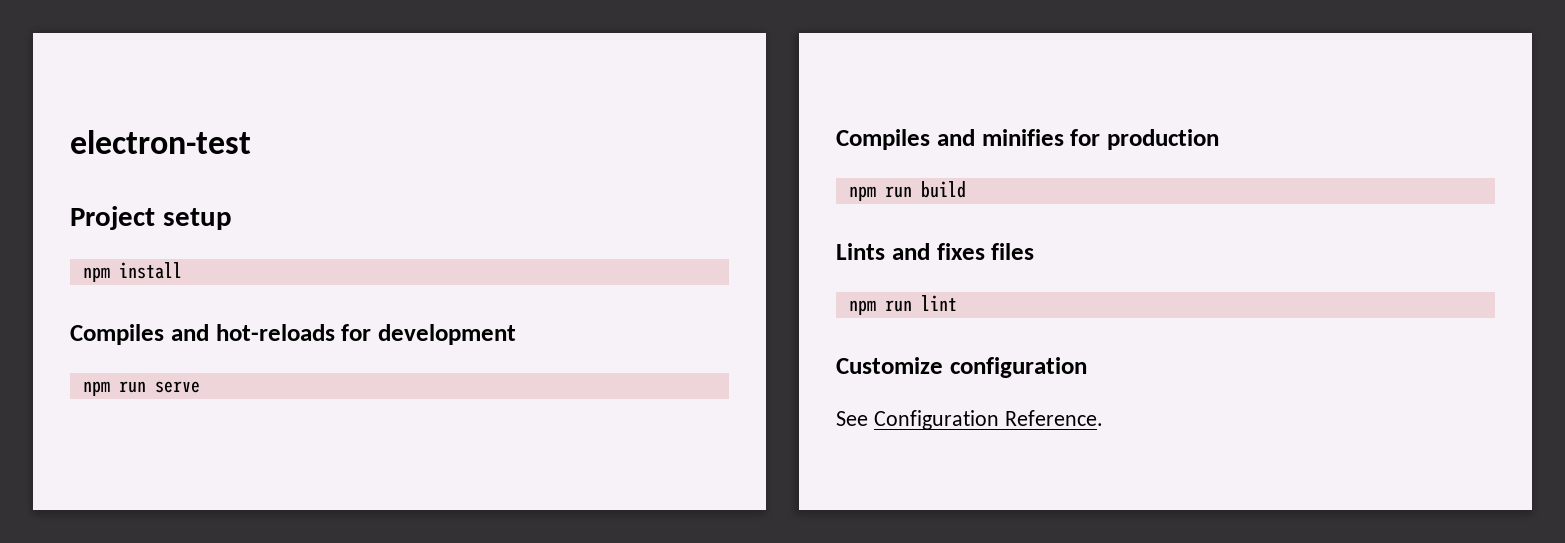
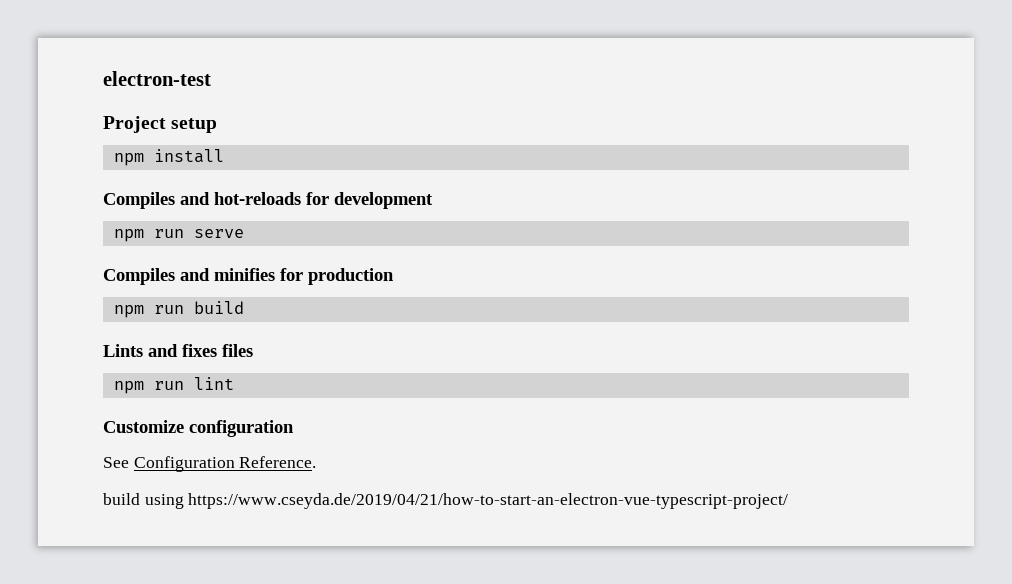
(1103, 418) none -> [103,493,789,509] // build using https://www.cseyda.de/2019/04/21/how-to-start-an-electron-vue-typescript-project/

